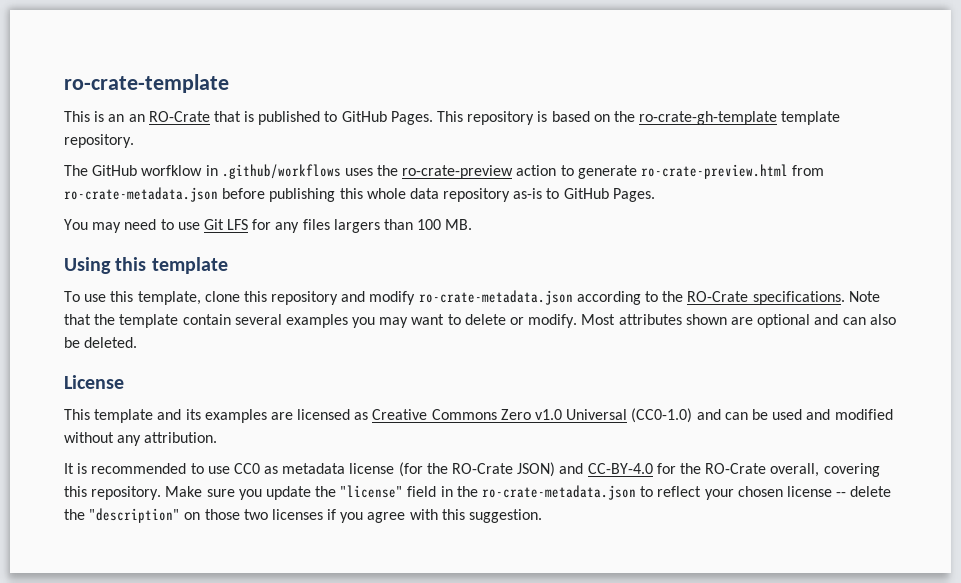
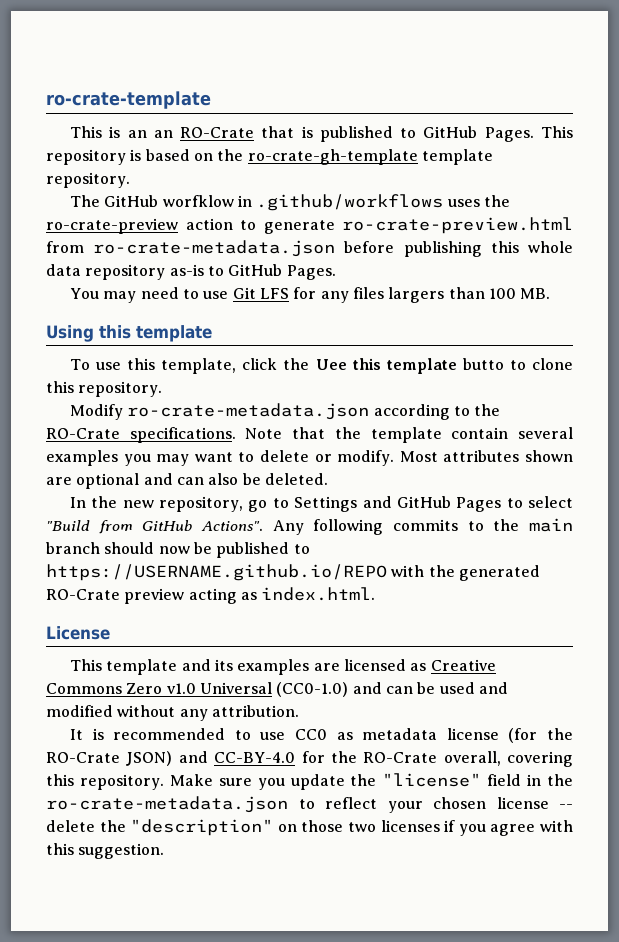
[204,291,416,305] clone this repository and modify -> [242,358,573,374] [46,381,163,397] [70,404,124,420] click the Uee this template butto to clone this repository. // Modify
(138, 342) none -> [70,496,573,512] [46,518,573,535] [46,542,310,558] [46,564,540,581] [46,587,376,604] // In the new repository, go to Settings and GitHub Pages to select "Build from GitHub Actions". Any following commits to the main branch should now be published to https://USERNAME.github.io/REPO with the generated RO-Crate preview acting as index.html.

